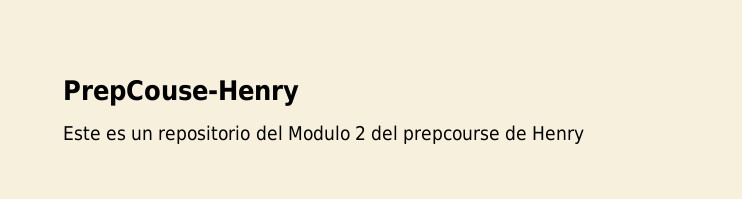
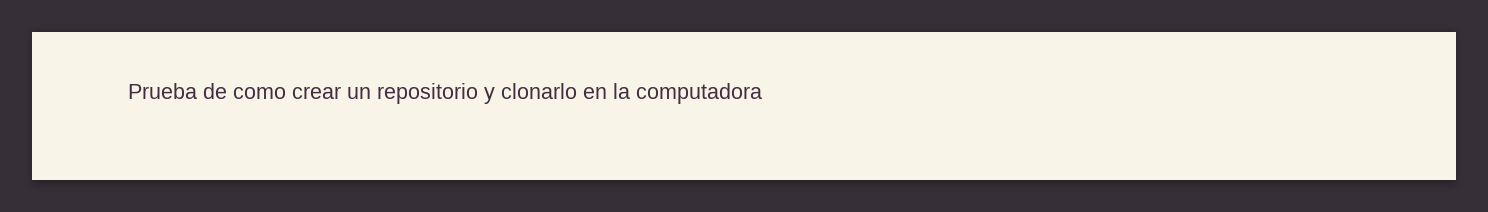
[63,79,299,106] [63,125,585,144] PrepCouse-Henry // Este es un repositorio del Modulo 2 del prepcourse de Henry -> [128,83,762,104] Prueba de como crear un repositorio y clonarlo en la computadora

